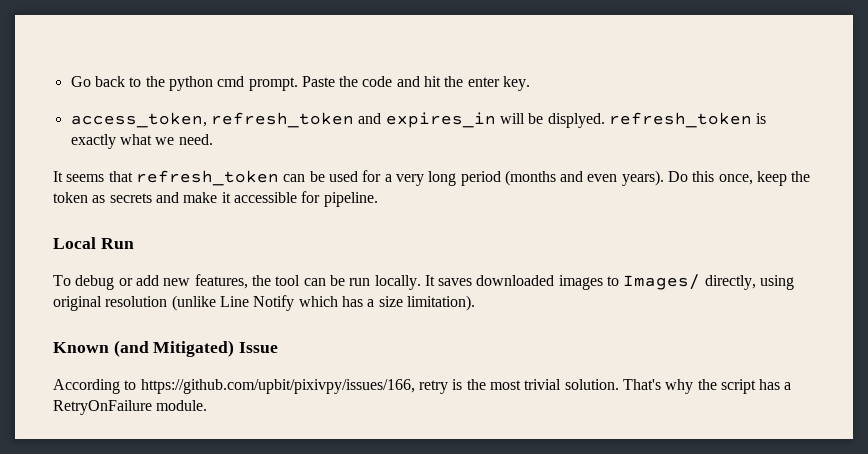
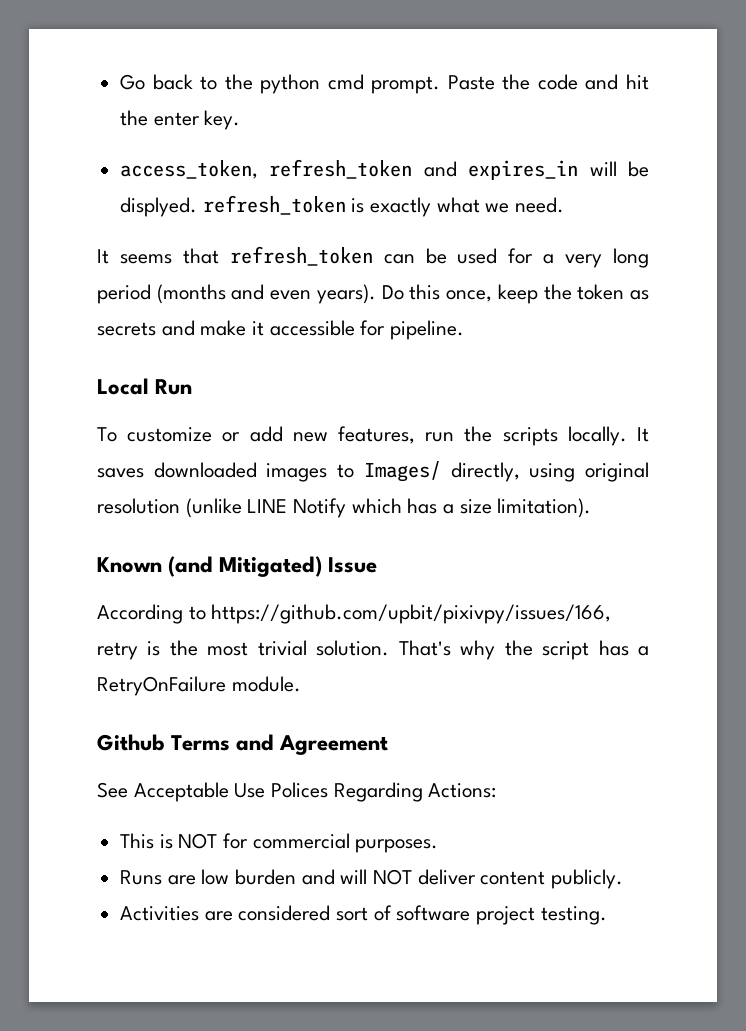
[75,275,115,290] debug -> [127,427,213,442] customize
[251,275,371,286] the tool can be run -> [425,426,558,446] run the scripts
[219,296,249,307] Line -> [247,499,288,513] LINE
(208, 405) none -> [97,734,389,755] [97,782,497,802] [120,833,439,853] [120,869,624,889] [120,905,607,925] // Github Terms and Agreement // See Acceptable Use Polices Regarding Actions: // This is NOT for commercial purposes. // Runs are low burden and will NOT deliver content publicly. // Activities are considered sort of software project testing.

